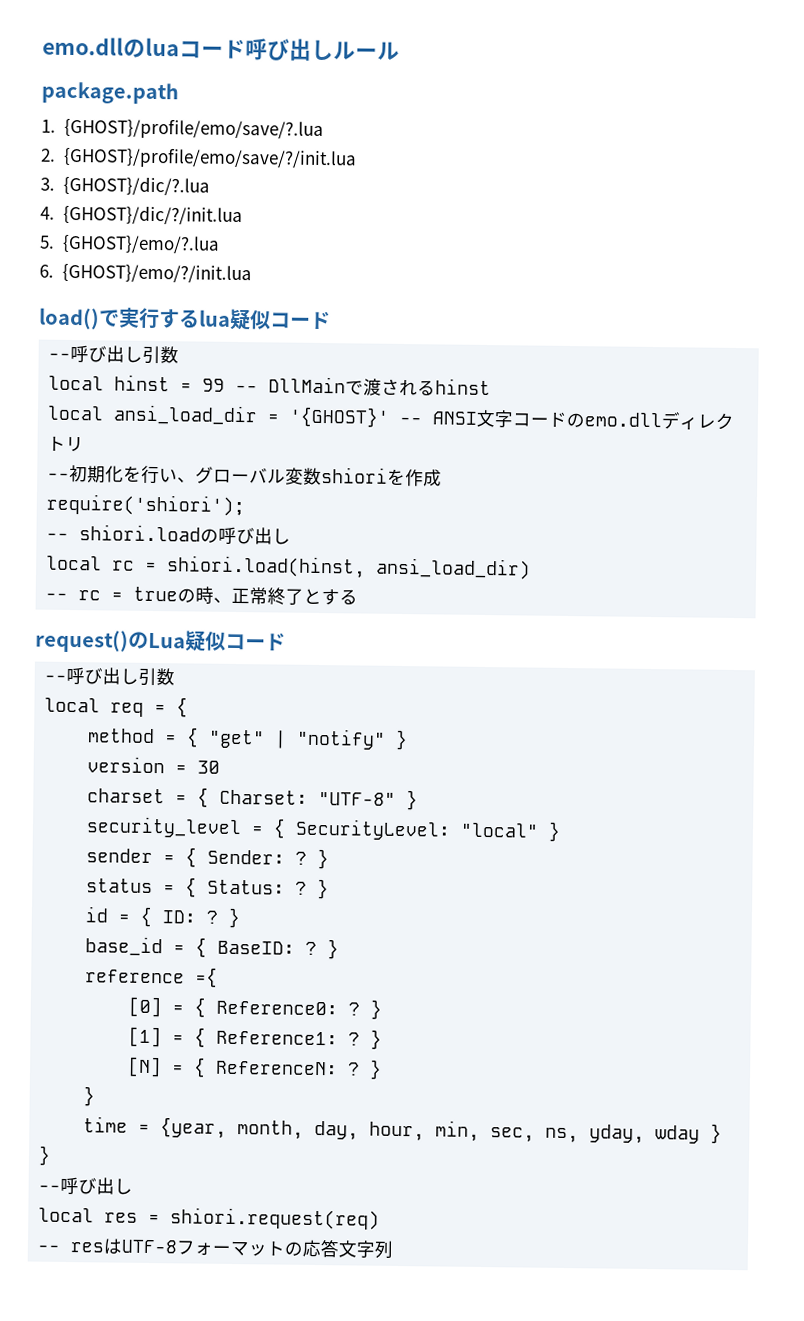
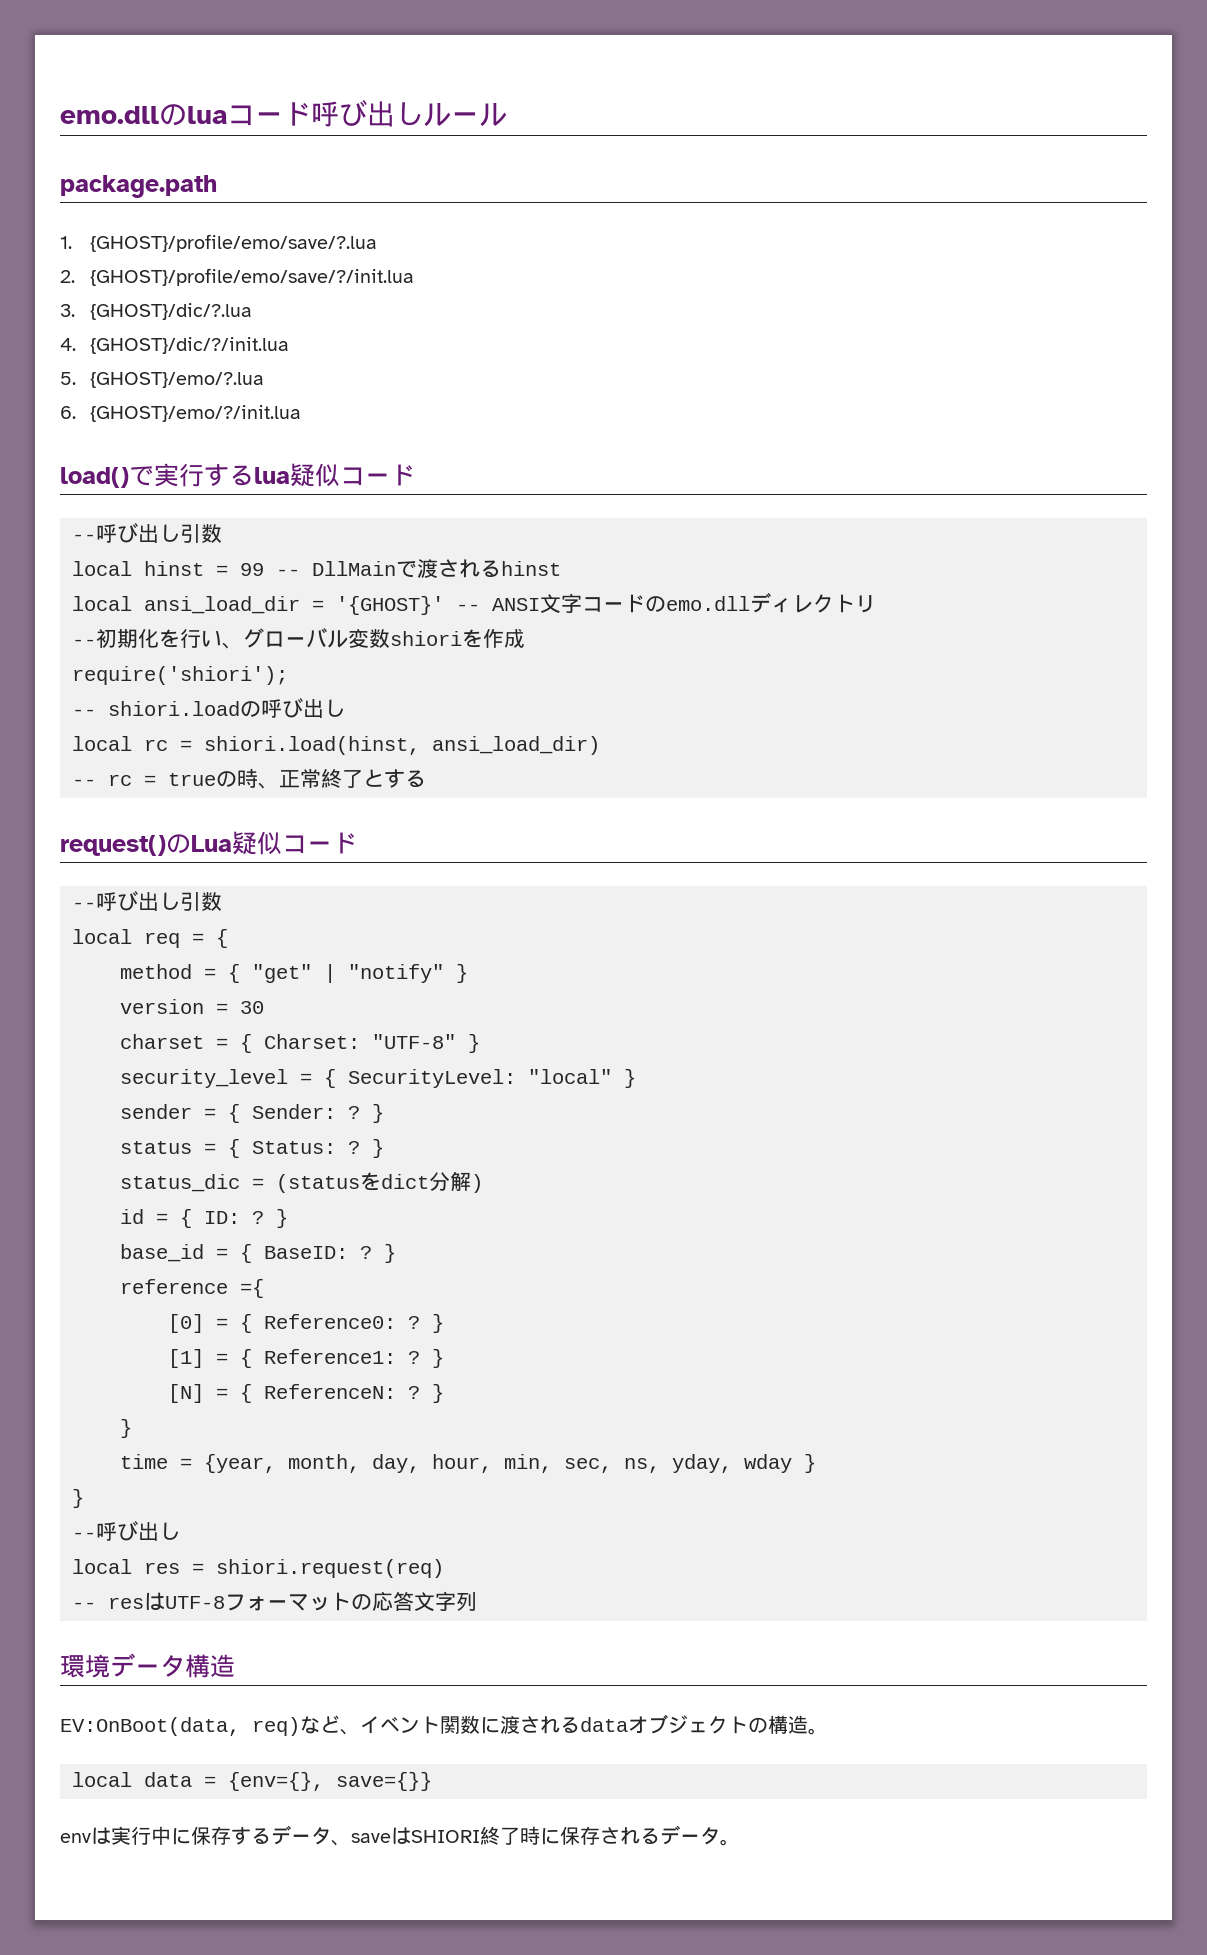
(330, 889) none -> [120,1171,483,1193] // status_dic = (statusをdict分解)
(395, 1249) none -> [60,1653,235,1678] [60,1714,828,1736] [72,1772,432,1791] [60,1825,740,1846] // 環境データ構造 // EV:OnBoot(data, req)など、イベント関数に渡されるdataオブジェクトの構造。 // local data = {env={}, save={}} // envは実行中に保存するデータ、saveはSHIORI終了時に保存されるデータ。

